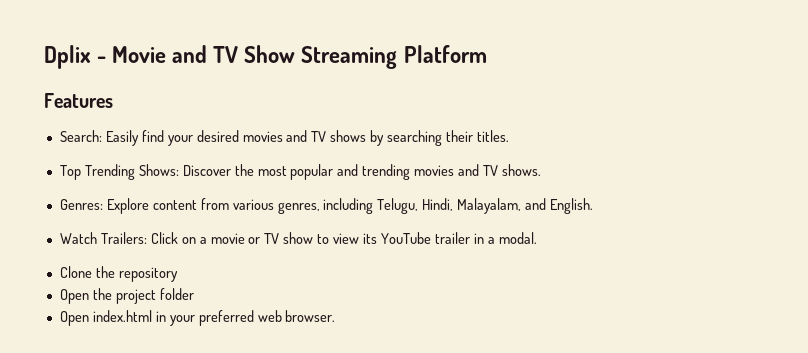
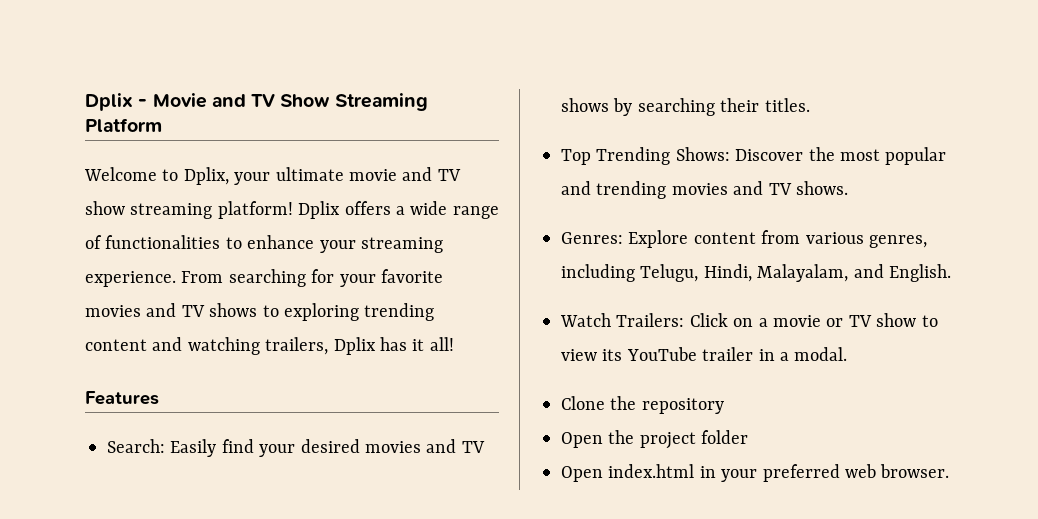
(487, 54) none -> [84,167,461,185] [85,201,499,219] [85,235,443,253] [85,269,443,287] [85,303,435,321] [85,337,454,355] // Welcome to Dplix, your ultimate movie and TV show streaming platform! Dplix offers a wide range of functionalities to enhance your streaming experience. From searching for your favorite movies and TV shows to exploring trending content and watching trailers, Dplix has it all!

